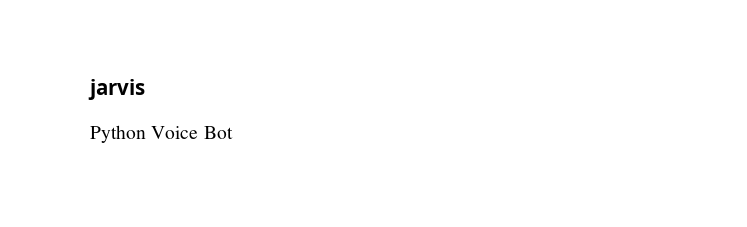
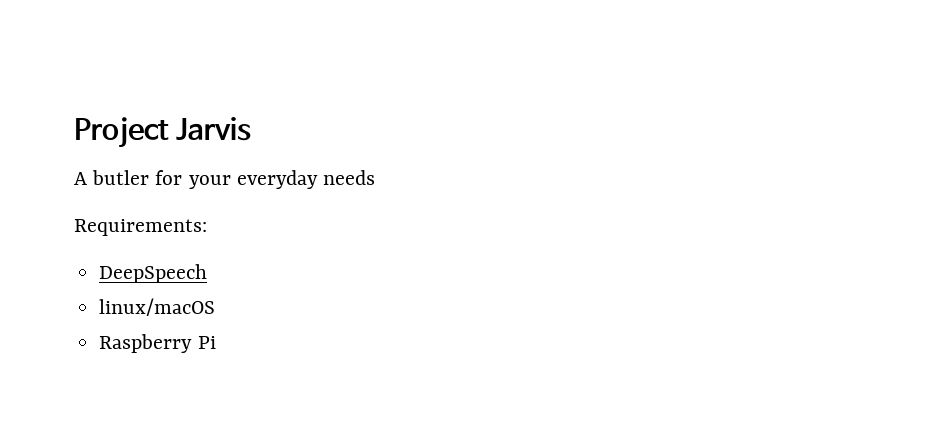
[88,79,145,100] [90,125,233,143] jarvis // Python Voice Bot -> [74,117,251,148] [74,170,376,189] [74,219,207,236] [99,264,208,283] [99,298,216,316] [99,334,216,353] Project Jarvis // A butler for your everyday needs // Requirements: // DeepSpeech // linux/macOS // Raspberry Pi

